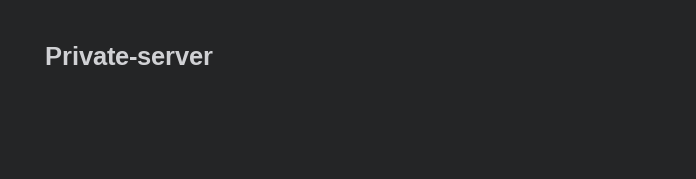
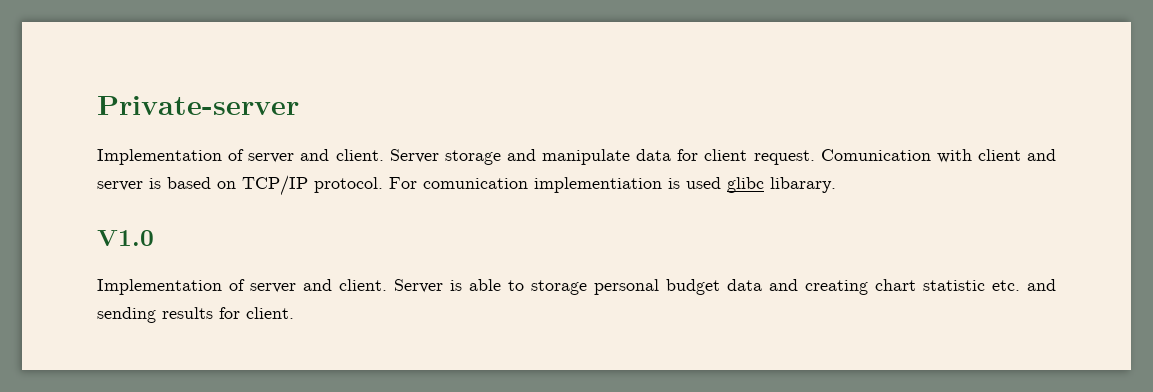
(213, 55) none -> [97,149,1056,165] [97,175,836,196] [97,230,154,246] [97,279,1056,295] [97,307,294,323] // Implementation of server and client. Server storage and manipulate data for client request. Comunication with client and server is based on TCP/IP protocol. For comunication implementiation is used glibc libarary. // V1.0 // Implementation of server and client. Server is able to storage personal budget data and creating chart statistic etc. and sending results for client.

